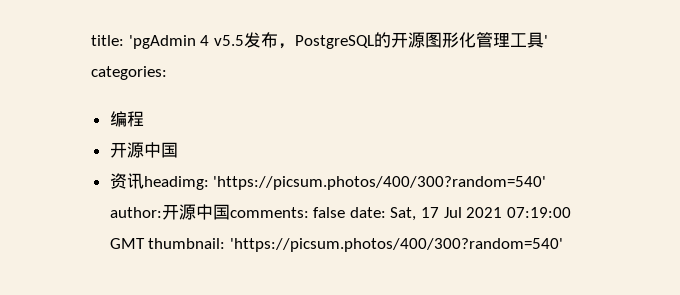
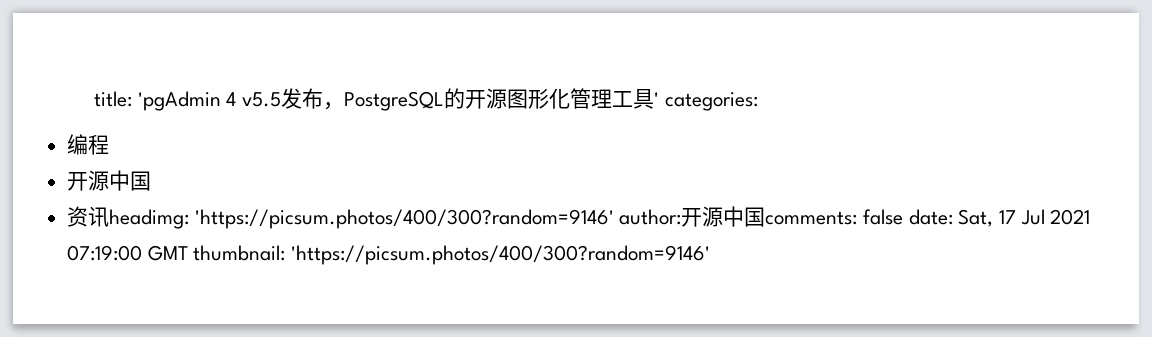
[213,176,547,190] 'https://picsum.photos/400/300?random=540' -> [194,209,614,229] 'https://picsum.photos/400/300?random=9146'
[229,238,563,252] 'https://picsum.photos/400/300?random=540' -> [291,245,711,265] 'https://picsum.photos/400/300?random=9146'

